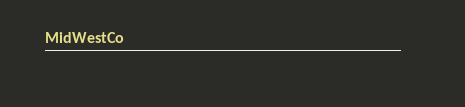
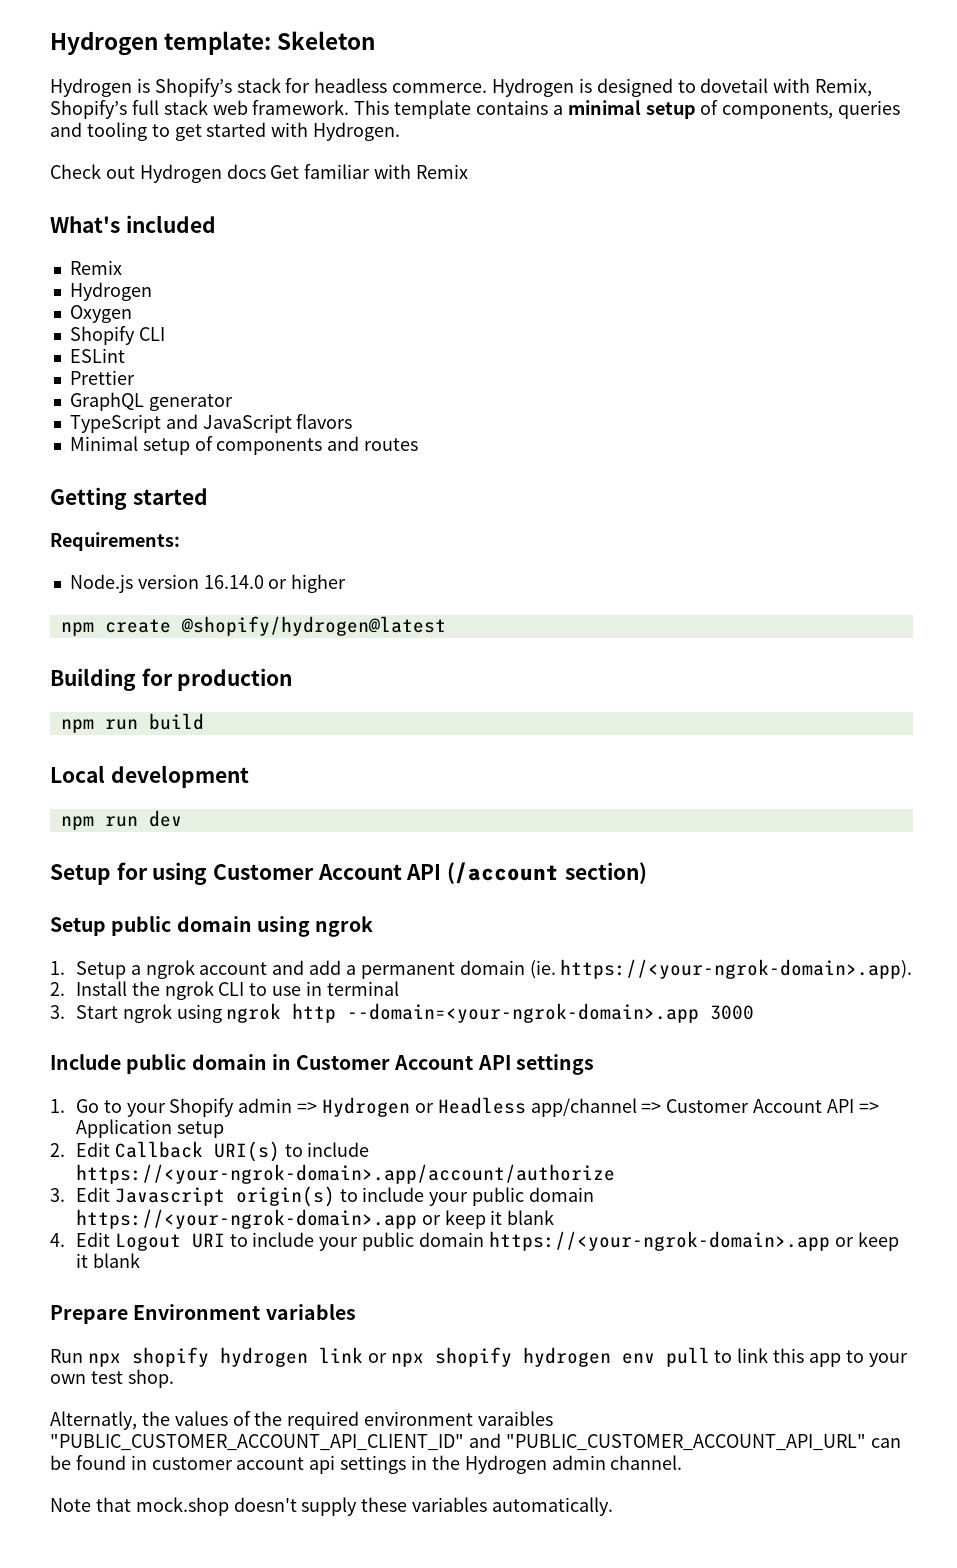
[45,32,124,43] MidWestCo -> [50,31,376,56] [50,78,873,97] [50,100,901,119] [50,122,401,141] [50,164,469,183] [50,215,216,233] [69,260,122,275] [69,282,152,301] [69,305,132,323] [69,326,165,345] [69,348,125,363] [69,370,135,385] [69,392,233,411] [69,414,353,433] [69,436,419,455] [50,487,208,510] [50,532,180,551] [69,574,347,593] [60,616,446,636] [50,668,293,691] [60,713,204,733] [50,765,249,788] [60,810,182,830] [50,862,647,885] [50,916,374,937] [50,959,913,979] [50,981,399,1000] [50,1003,755,1023] [50,1054,594,1075] [50,1097,879,1117] [75,1119,224,1138] [50,1141,370,1162] [75,1164,615,1184] [50,1186,594,1207] [75,1209,555,1229] [50,1231,899,1251] [75,1253,140,1268] [50,1304,356,1324] [50,1347,908,1367] [50,1369,174,1388] [50,1411,554,1430] [50,1433,901,1451] [50,1455,683,1474] [50,1497,614,1516] Hydrogen template: Skeleton // Hydrogen is Shopify’s stack for headless commerce. Hydrogen is designed to dovetail with Remix, Shopify’s full stack web framework. This template contains a minimal setup of components, queries and tooling to get started with Hydrogen. // Check out Hydrogen docs Get familiar with Remix // What's included // Remix // Hydrogen // Oxygen // Shopify CLI // ESLint // Prettier // GraphQL generator // TypeScript and JavaScript flavors // Minimal setup of components and routes // Getting started // Requirements: // Node.js version 16.14.0 or higher // npm create @shopify/hydrogen@latest // Building for production // npm run build // Local development // npm run dev // Setup for using Customer Account API (/account section) // Setup public domain using ngrok // 1. Setup a ngrok account and add a permanent domain (ie. https://<your-ngrok-domain>.app). // 2. Install the ngrok CLI to use in terminal // 3. Start ngrok using ngrok http --domain=<your-ngrok-domain>.app 3000 // Include public domain in Customer Account API settings // 1. Go to your Shopify admin => Hydrogen or Headless app/channel => Customer Account API => Application setup // 2. Edit Callback URI(s) to include https://<your-ngrok-domain>.app/account/authorize // 3. Edit Javascript origin(s) to include your public domain https://<your-ngrok-domain>.app or keep it blank // 4. Edit Logout URI to include your public domain https://<your-ngrok-domain>.app or keep it blank // Prepare Environment variables // Run npx shopify hydrogen link or npx shopify hydrogen env pull to link this app to your own test shop. // Alternatly, the values of the required environment varaibles "PUBLIC_CUSTOMER_ACCOUNT_API_CLIENT_ID" and "PUBLIC_CUSTOMER_ACCOUNT_API_URL" can be found in customer account api settings in the Hydrogen admin channel. // Note that mock.shop doesn't supply these variables automatically.

